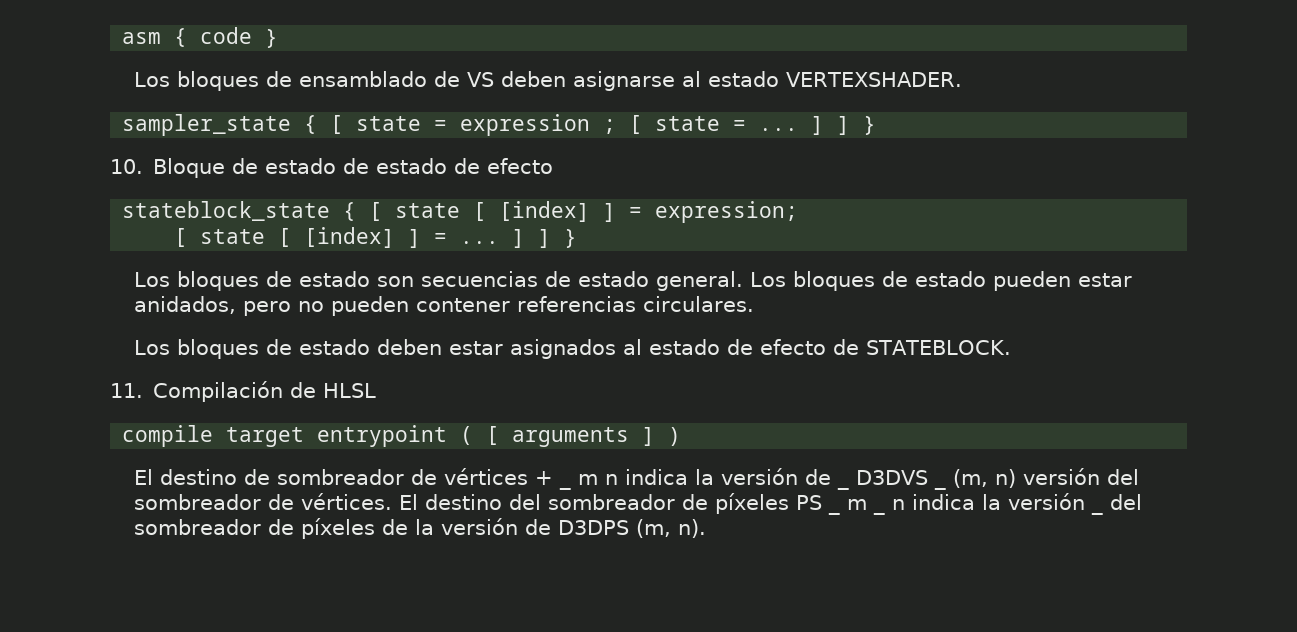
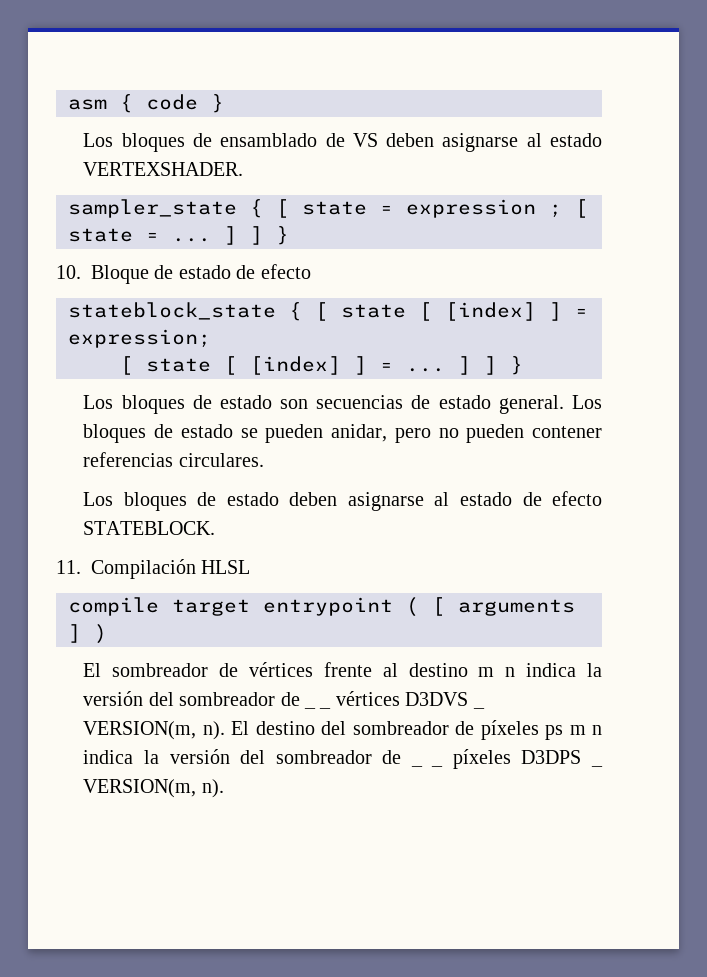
[376,158,481,174] estado de -> (256, 272) none
[992,271,1132,291] [133,296,236,314] pueden estar anidados, -> [240,424,388,443] se pueden anidar,
[448,339,616,359] estar asignados -> [347,492,424,511] asignarse
[832,339,859,355] de -> (602, 498) none
[290,382,317,398] de -> (196, 569) none
[159,469,270,485] destino de -> (102, 670) none
[534,471,553,485] [558,485,571,490] [577,468,831,485] [836,485,849,490] [855,470,928,485] [933,468,1139,490] [133,493,392,510] + _ m n indica la versión de _ D3DVS _ (m, n) versión del sombreador de vértices. -> [323,662,602,677] [83,691,300,706] [304,706,332,709] [335,691,469,706] [472,706,485,709] [83,721,225,740] frente al destino m n indica la versión del sombreador de _ _ vértices D3DVS _ VERSION(m, n).
[795,495,822,510] [827,510,840,515] [846,499,867,510] [872,510,885,515] [891,493,1085,510] [1090,510,1103,515] [1109,494,1142,510] [133,518,671,539] PS _ m _ n indica la versión _ del sombreador de píxeles de la versión de D3DPS (m, -> [545,725,603,740] [83,749,402,764] [410,749,582,769] [591,764,603,767] [83,779,197,798] ps m n indica la versión del sombreador de _ _ píxeles D3DPS _ VERSION(m,

